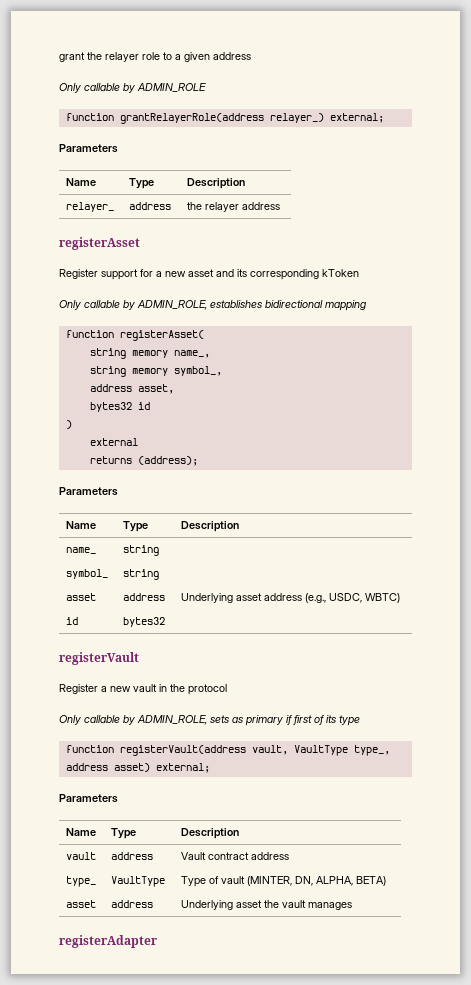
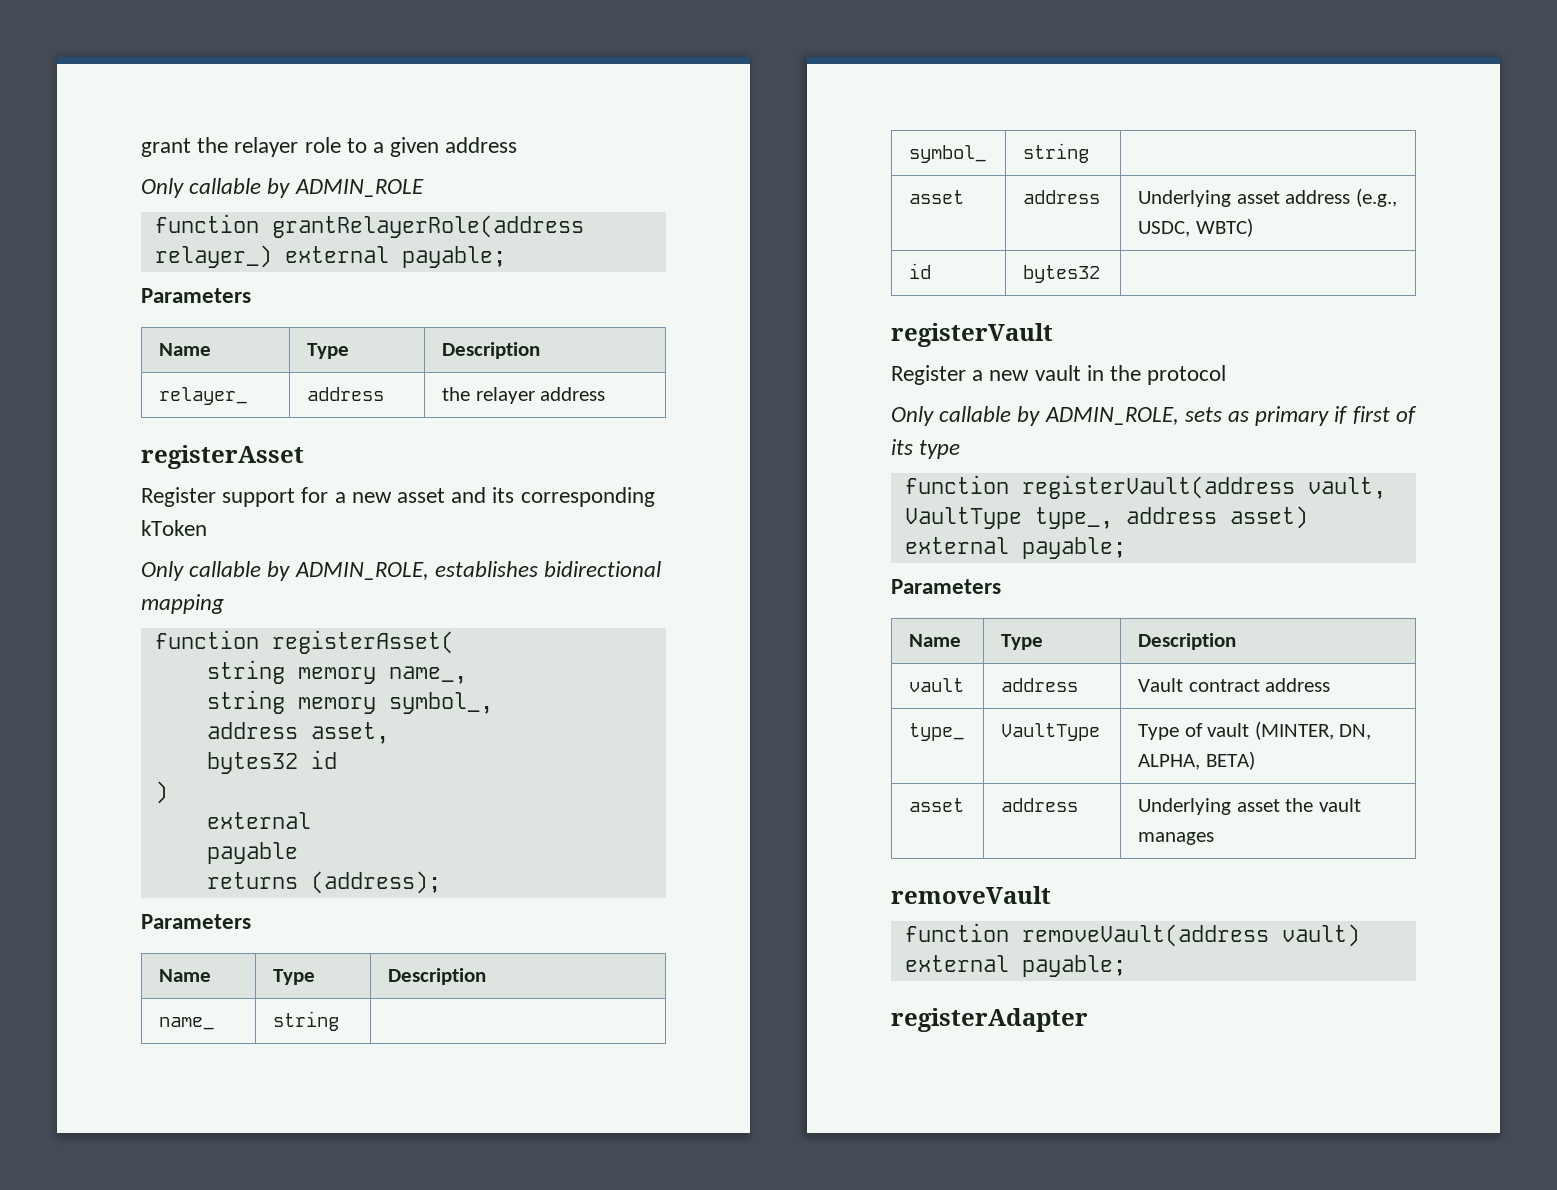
[329,113,384,123] external; -> [284,246,506,268] external payable;
(138, 442) none -> [206,842,298,864] // payable
[155,763,210,773] external; -> [904,537,1126,559] external payable;
(353, 906) none -> [891,886,1051,904] [904,923,1360,947] [904,955,1126,977] // removeVault // function removeVault(address vault) external payable;

